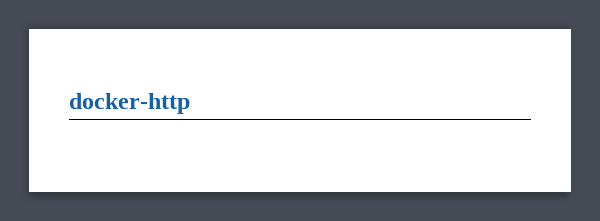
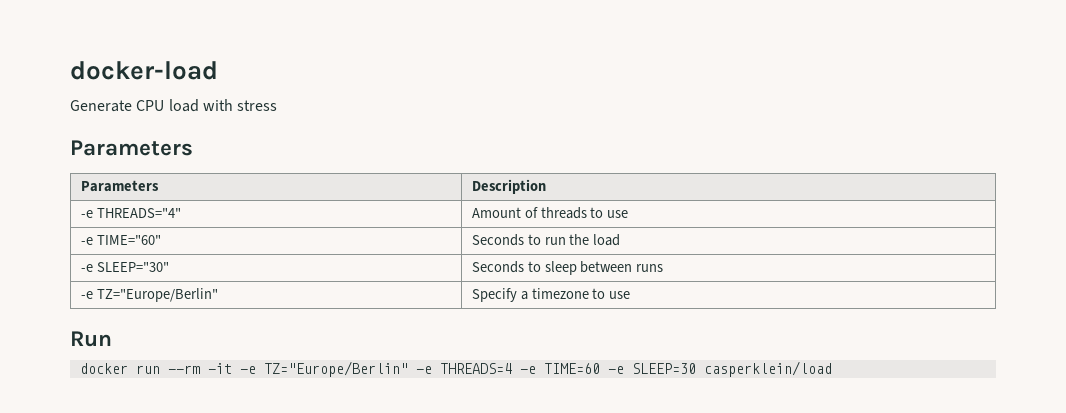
[69,93,190,114] docker-http -> [70,61,218,80] [70,99,278,112] [70,140,193,156] [80,180,159,192] [471,179,546,194] [80,208,181,218] [471,207,629,219] [80,235,161,245] [471,234,621,246] [80,262,169,272] [471,261,664,275] [80,288,218,302] [471,288,631,302] [70,331,112,347] [79,361,832,377] docker-load // Generate CPU load with stress // Parameters // Parameters | Description // -e THREADS="4" | Amount of threads to use // -e TIME="60" | Seconds to run the load // -e SLEEP="30" | Seconds to sleep between runs // -e TZ="Europe/Berlin" | Specify a timezone to use // Run // docker run --rm -it -e TZ="Europe/Berlin" -e THREADS=4 -e TIME=60 -e SLEEP=30 casperklein/load

